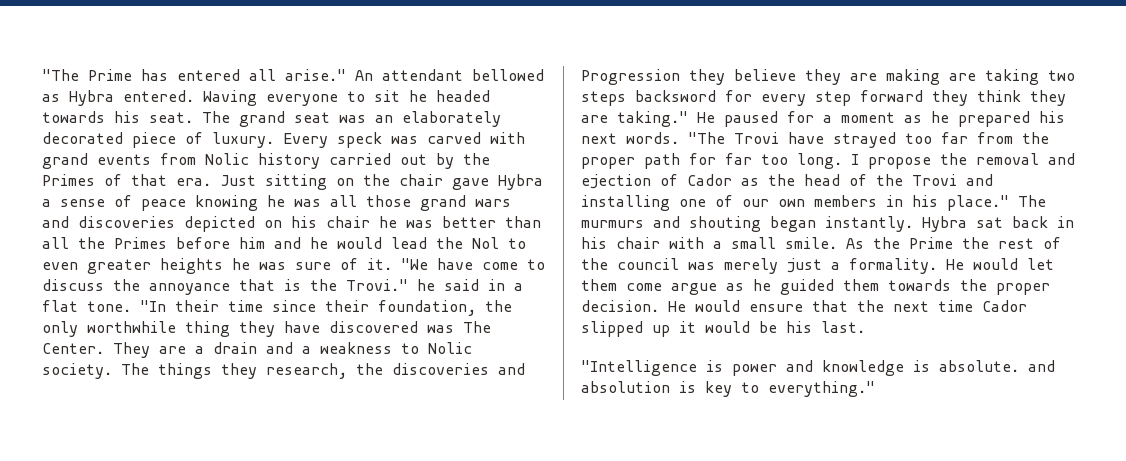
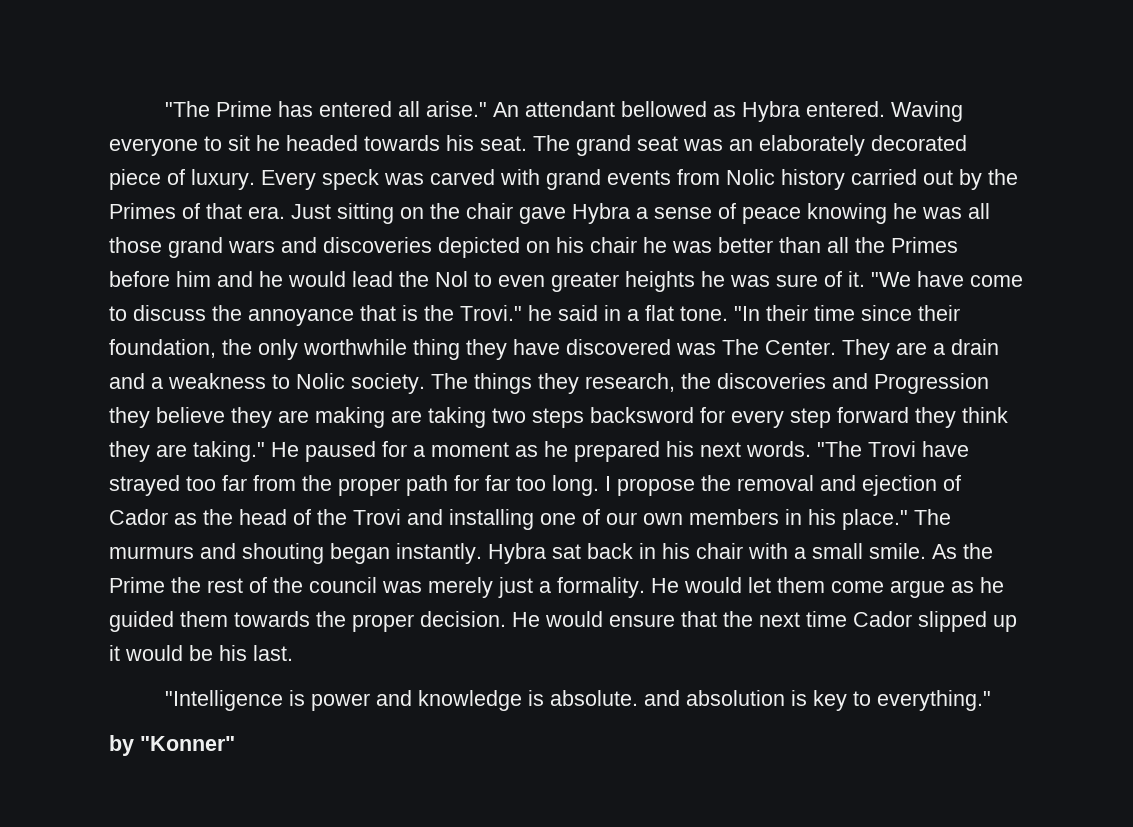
(875, 389) none -> [109,735,235,756] // by "Konner"

